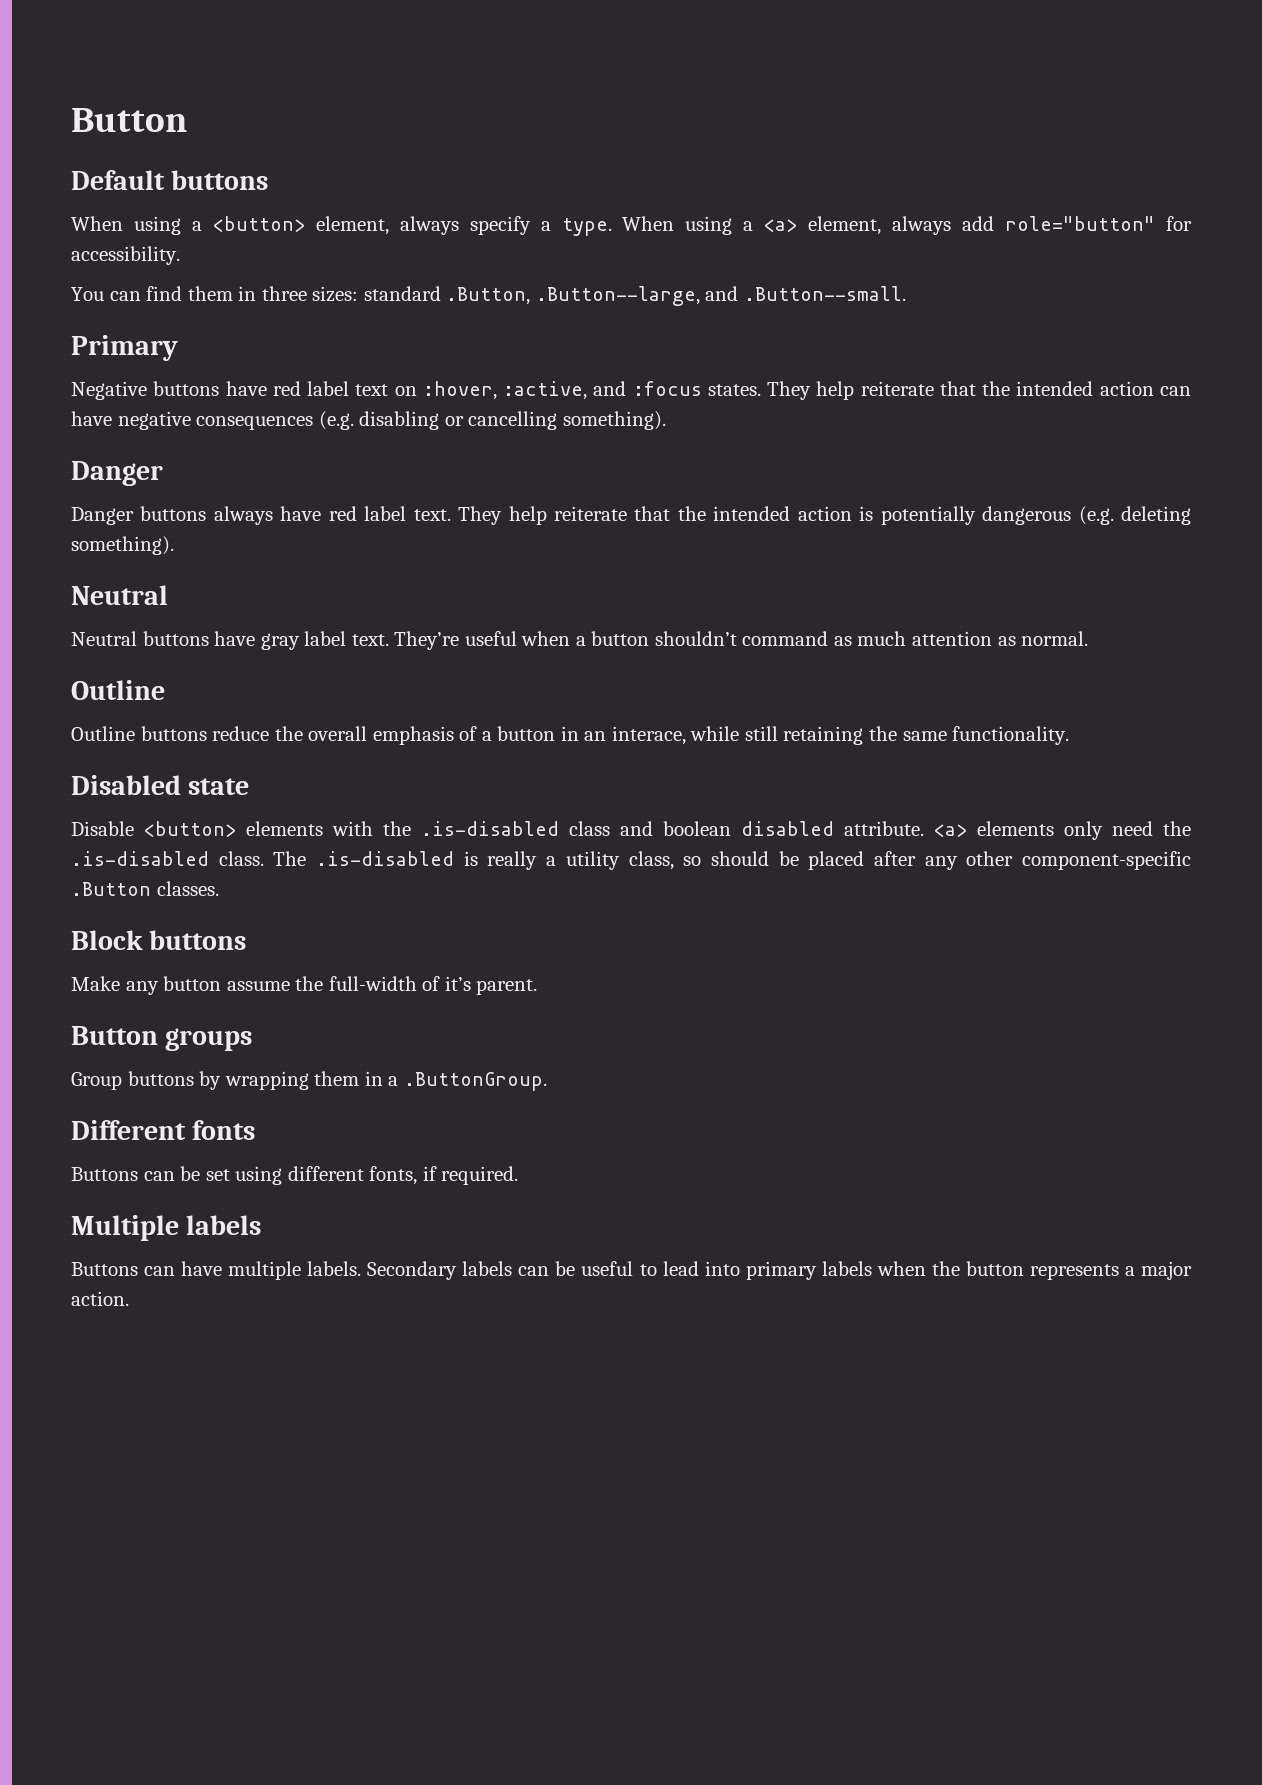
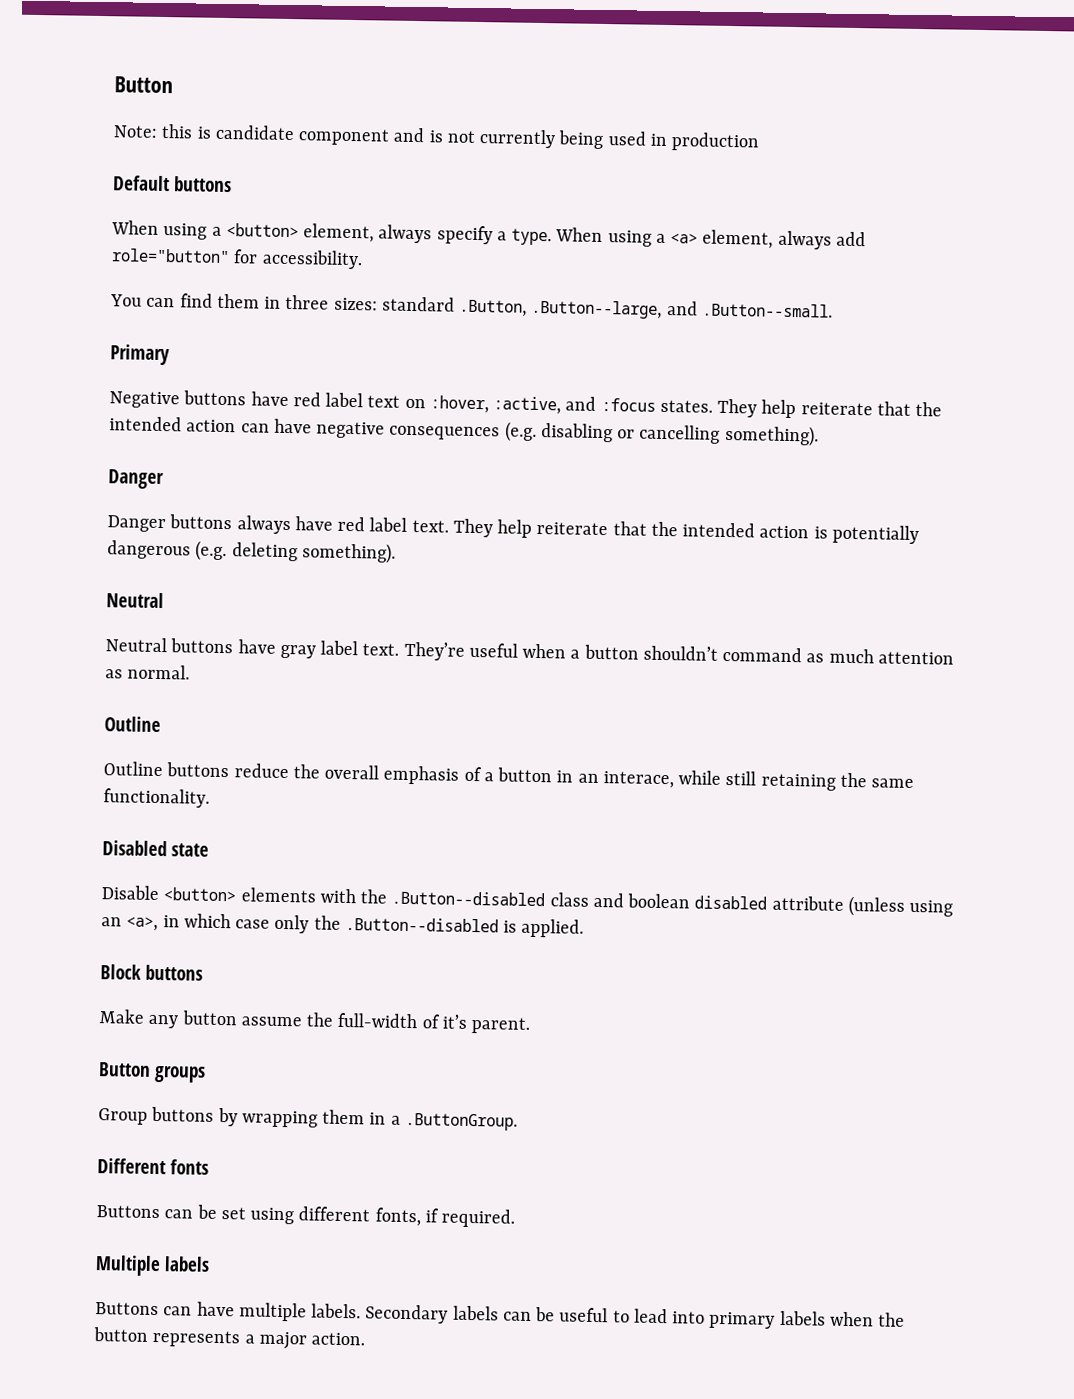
[71,108,187,132] Button -> [114,76,173,94] [113,123,761,152] Button // Note: this is candidate component and is not currently being used in production
[421,821,559,836] .is-disabled -> [391,890,546,907] .Button--disabled
[844,821,1191,840] [71,851,1191,870] [71,881,219,896] attribute. <a> elements only need the .is-disabled class. The .is-disabled is really a utility class, so should be placed after any other component-specific .Button classes. -> [771,895,954,917] [101,913,585,938] attribute (unless using an <a>, in which case only the .Button--disabled is applied.

